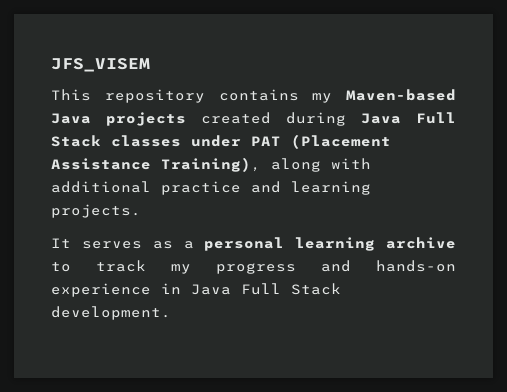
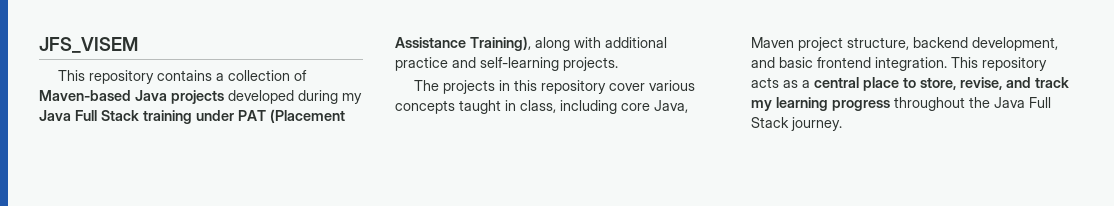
[312,89,456,103] [51,112,456,126] [51,135,181,147] my Maven-based Java projects created during Java Full Stack classes -> [216,70,308,81] [39,90,362,104] [39,110,192,124] a collection of Maven-based Java projects developed during my Java Full Stack training
[291,181,371,195] learning -> [480,57,559,71] self-learning
[51,237,456,251] [51,260,456,274] [51,283,341,297] [51,306,171,320] It serves as a personal learning archive to track my progress and hands-on experience in Java Full Stack development. -> [414,80,696,94] [395,100,688,114] [751,37,1058,51] [751,57,1047,71] [751,77,1069,91] [751,97,1051,111] [751,117,842,131] The projects in this repository cover various concepts taught in class, including core Java, Maven project structure, backend development, and basic frontend integration. This repository acts as a central place to store, revise, and track my learning progress throughout the Java Full Stack journey.

